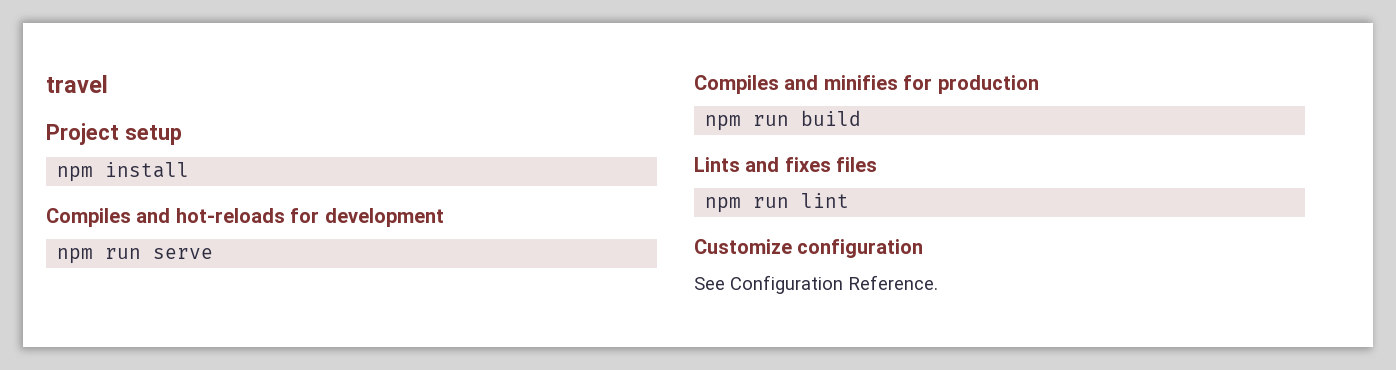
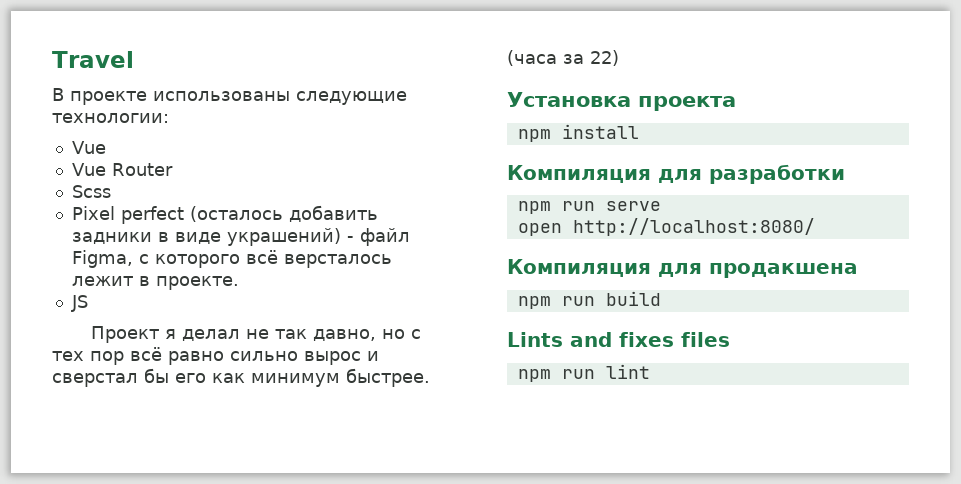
[46,75,108,93] [46,123,182,145] [57,162,190,182] [46,208,444,227] [57,248,214,264] [694,75,1039,94] travel // Project setup // npm install // Compiles and hot-reloads for development // npm run serve // Compiles and minifies for production -> [52,51,134,68] [52,88,407,105] [52,113,169,123] [71,141,106,154] [71,163,173,176] [71,185,111,198] [71,205,378,224] [71,228,410,246] [71,250,392,268] [71,276,239,290] [70,295,88,312] [90,326,421,343] [52,347,379,365] [52,368,430,387] [507,50,619,66] [507,92,736,111] [517,124,639,142] [507,164,845,184] [517,201,661,214] [517,218,815,236] [507,259,858,278] Travel // В проекте использованы следующие технологии: // Vue // Vue Router // Scss // Pixel perfect (осталось добавить задники в виде украшений) - файл Figma, с которого всё версталось лежит в проекте. // JS // Проект я делал не так давно, но с тех пор всё равно сильно вырос и сверстал бы его как минимум быстрее. (часа за 22) // Установка проекта // npm install // Компиляция для разработки // npm run serve // open http://localhost:8080/ // Компиляция для продакшена
[694,239,924,258] [694,275,938,294] // Customize configuration // See Configuration Reference. -> (650, 371) none

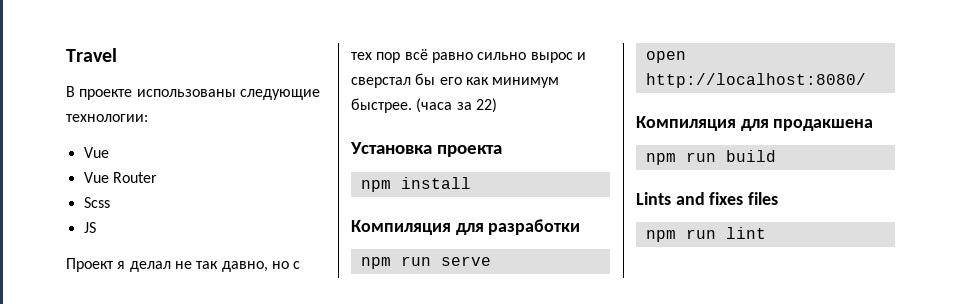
[71,205,378,224] [71,228,410,246] [71,250,392,268] [71,276,239,290] // Pixel perfect (осталось добавить задники в виде украшений) - файл Figma, с которого всё версталось лежит в проекте. -> (110, 202) none

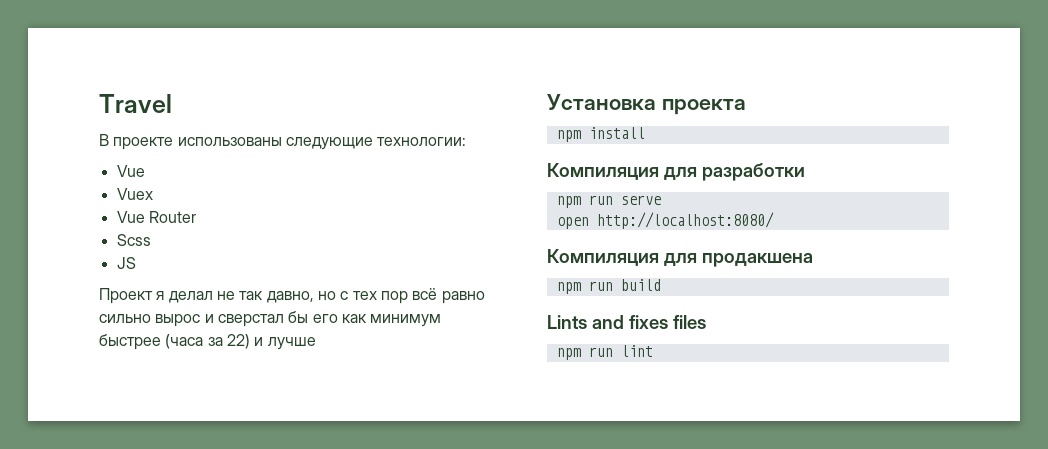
(109, 152) none -> [116,188,153,200] // Vuex
[351,98,412,113] быстрее. -> [99,334,161,350] быстрее
(497, 105) none -> [254,337,316,350] и лучше

